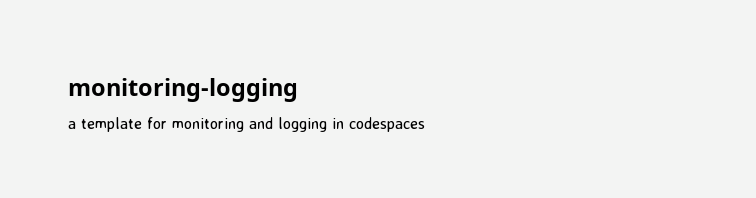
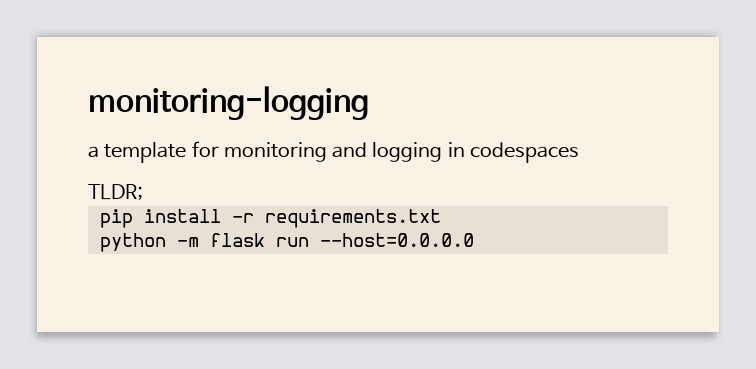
(425, 124) none -> [88,184,143,200] [99,209,441,228] [99,233,474,252] // TLDR; // pip install -r requirements.txt // python -m flask run --host=0.0.0.0

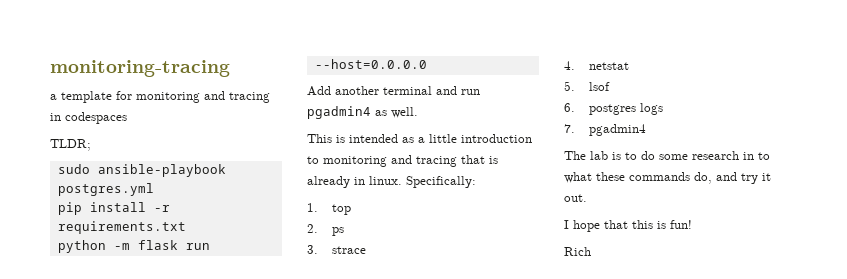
[88,86,369,120] monitoring-logging -> [50,60,230,77] monitoring-tracing
[372,142,443,162] logging -> [229,92,270,103] tracing
(143, 192) none -> [57,164,226,177] [57,183,154,196] // sudo ansible-playbook postgres.yml
(474, 240) none -> [307,86,480,96] [307,106,418,119] [307,134,532,143] [307,155,498,167] [307,176,476,188] [307,203,351,215] [307,224,344,236] [307,245,366,254] [564,61,629,70] [564,81,610,91] [564,103,663,115] [564,124,646,136] [564,151,770,160] [564,172,771,184] [564,194,587,202] [564,220,692,232] [564,247,591,256] // Add another terminal and run pgadmin4 as well. // This is intended as a little introduction to monitoring and tracing that is already in linux. Specifically: // 1. top // 2. ps // 3. strace // 4. netstat // 5. lsof // 6. postgres logs // 7. pgadmin4 // The lab is to do some research in to what these commands do, and try it out. // I hope that this is fun! // Rich

